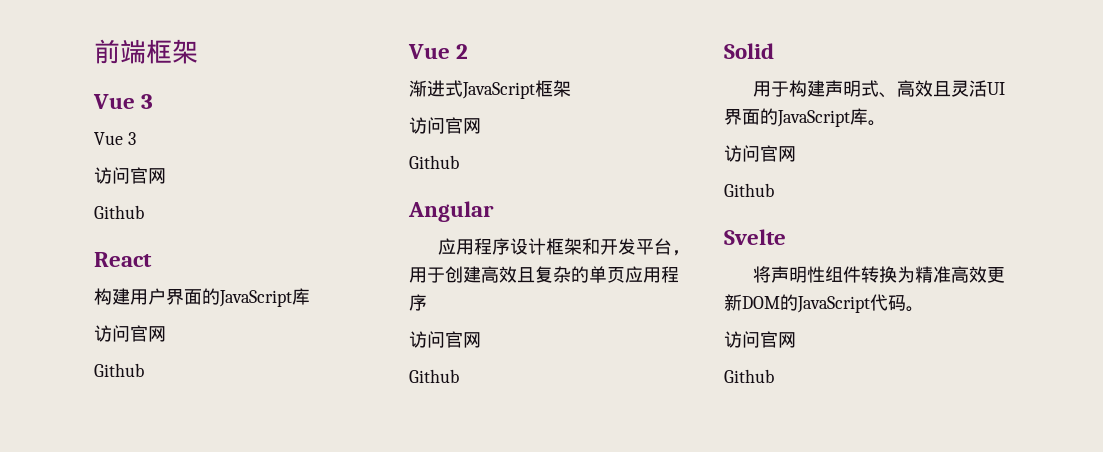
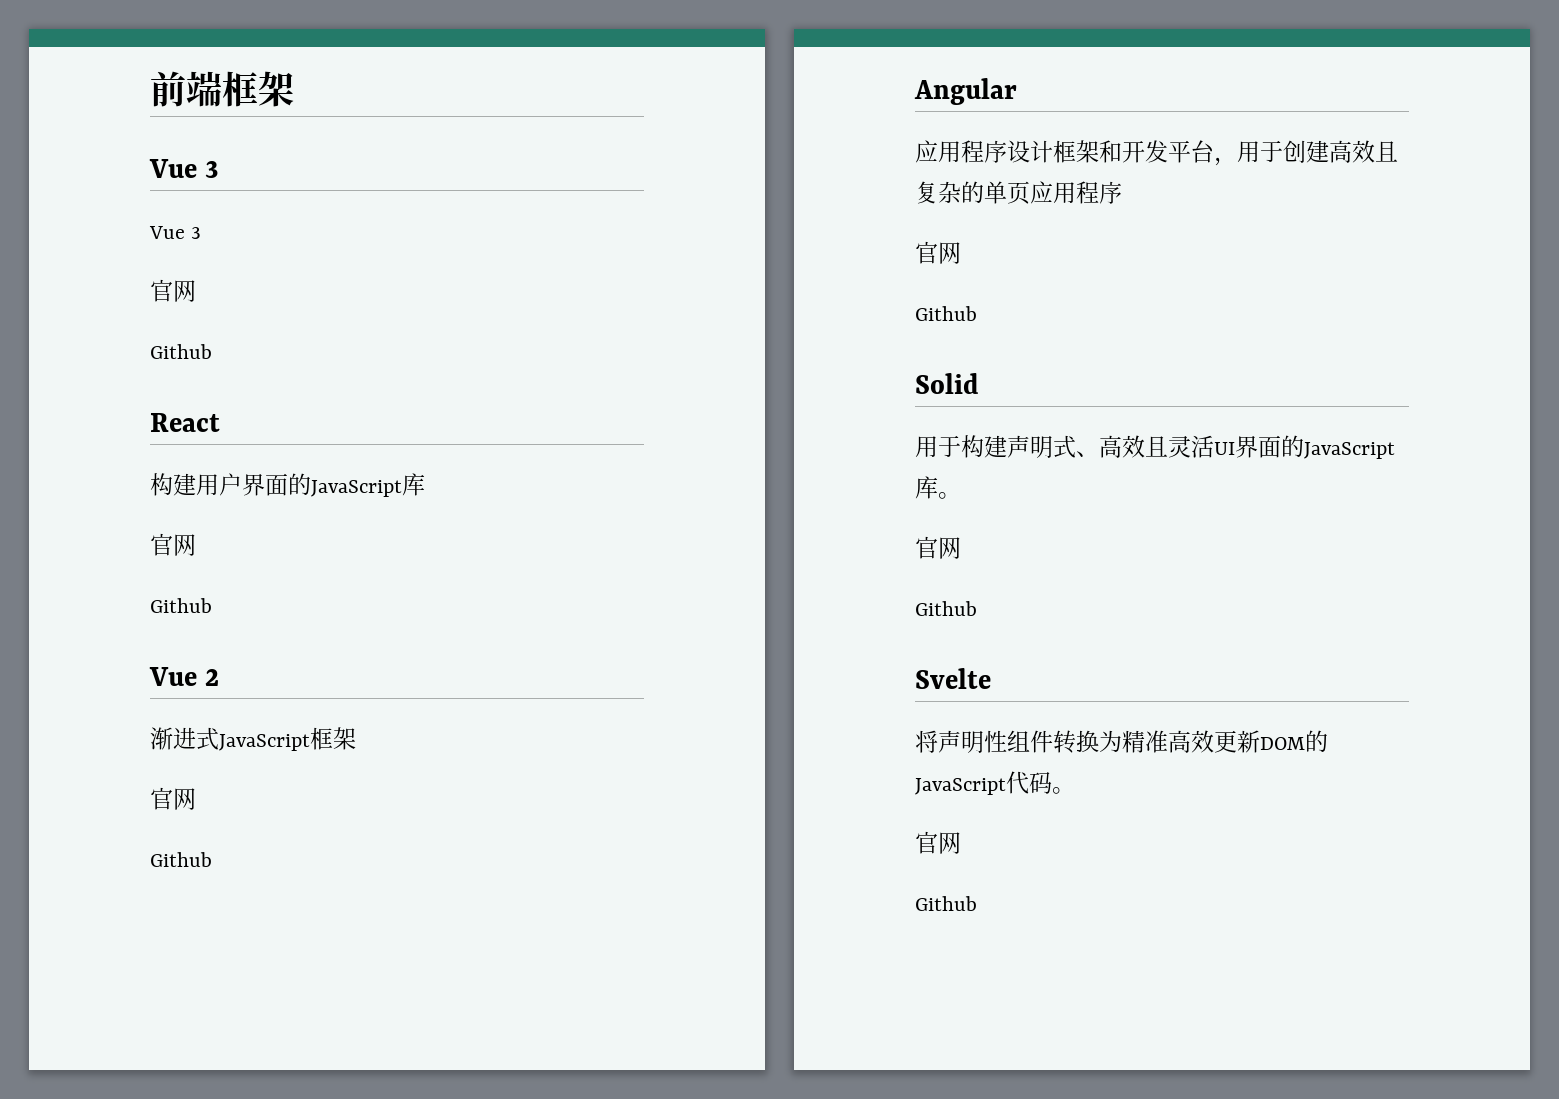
[94,167,130,184] 访问 -> (202, 233) none
[94,325,130,342] 访问 -> (425, 484) none
[409,117,445,134] 访问 -> (356, 738) none
[409,331,445,348] 访问 -> (1122, 192) none
[724,145,760,162] 访问 -> (961, 495) none
[724,331,760,348] 访问 -> (1075, 790) none

